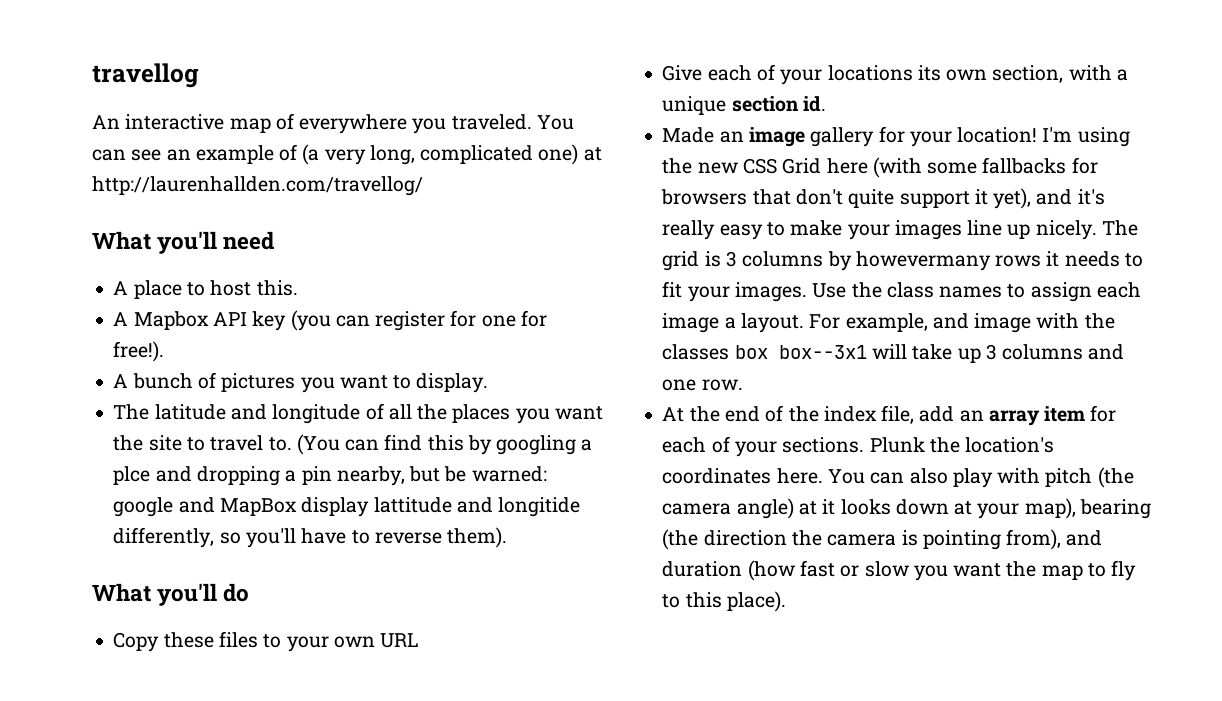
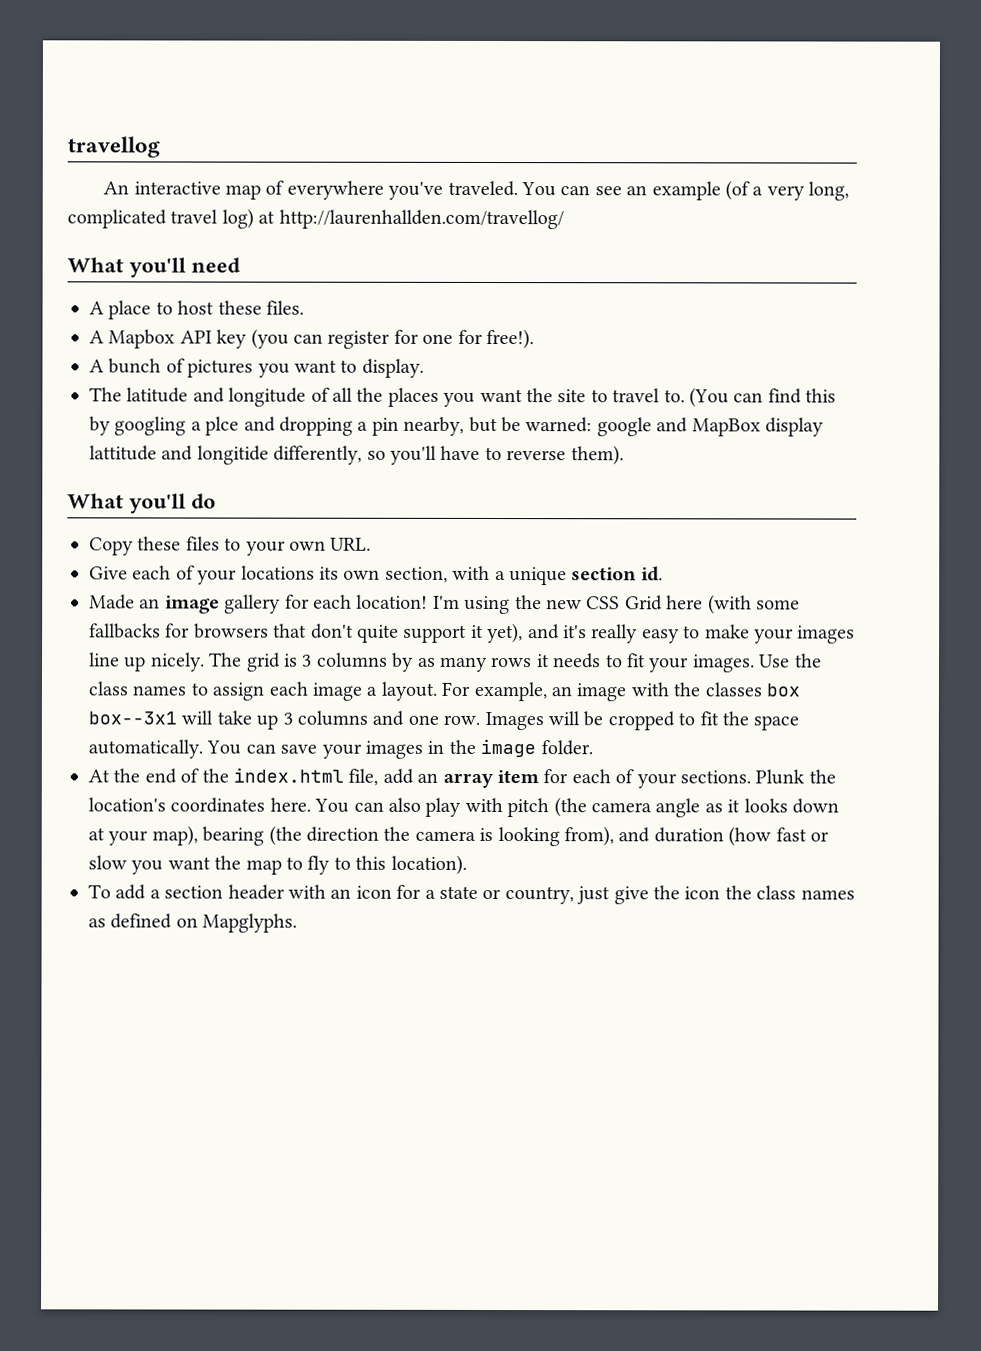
[412,118,447,134] you -> [388,181,444,200] you've
[279,144,320,165] of (a -> [724,180,764,201] (of a
[538,144,579,165] one) -> [170,208,254,229] travel log)
[256,280,298,296] this. -> [217,300,304,315] these files.
[380,633,420,648] URL -> [330,537,372,551] URL.
[909,131,952,147] your -> [313,594,352,609] each
[855,251,991,271] howevermany -> [417,656,488,672] as many
[932,313,969,329] and -> [550,686,572,697] an
(743, 385) none -> [484,711,800,731] [88,738,593,759] Images will be cropped to fit the space automatically. You can save your images in the image folder.
[823,406,877,422] index -> [233,767,344,783] index.html
[736,498,817,519] angle) at -> [655,798,723,818] angle as
[922,530,1001,550] pointing -> [497,827,560,847] looking
[726,591,786,612] place). -> [390,854,467,875] [88,884,855,905] [88,913,298,933] location). // To add a section header with an icon for a state or country, just give the icon the class names as defined on Mapglyphs.

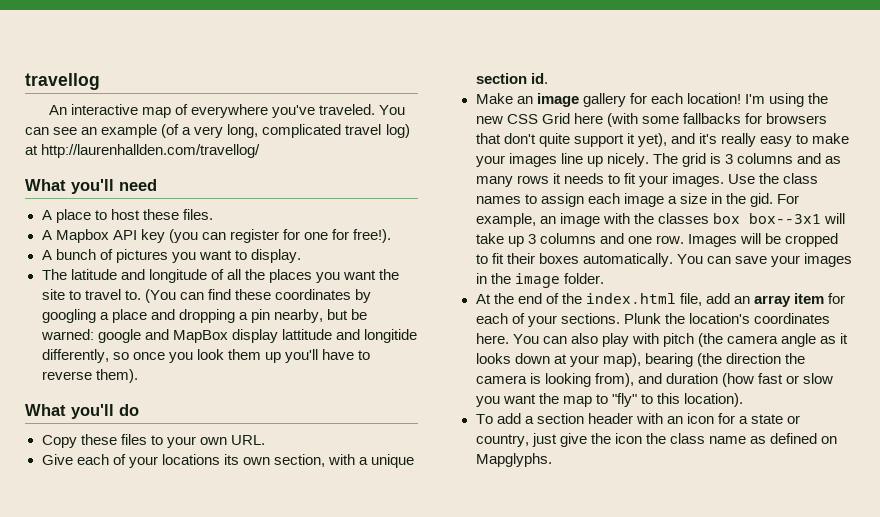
[805,388,837,403] this -> [234,289,351,300] these coordinates
[205,416,240,436] plce -> [111,309,147,323] place
(386, 455) none -> [132,349,281,363] once you look them up
[89,594,135,610] Made -> [475,93,513,104] Make
[392,652,415,672] by -> [797,153,821,164] and
[380,681,437,701] layout. -> [679,193,773,207] size in the gid.
[721,711,800,731] the space -> [506,253,579,264] their boxes
[307,855,331,875] fly -> [611,393,637,407] "fly"
[800,889,855,900] names -> [708,436,746,444] name

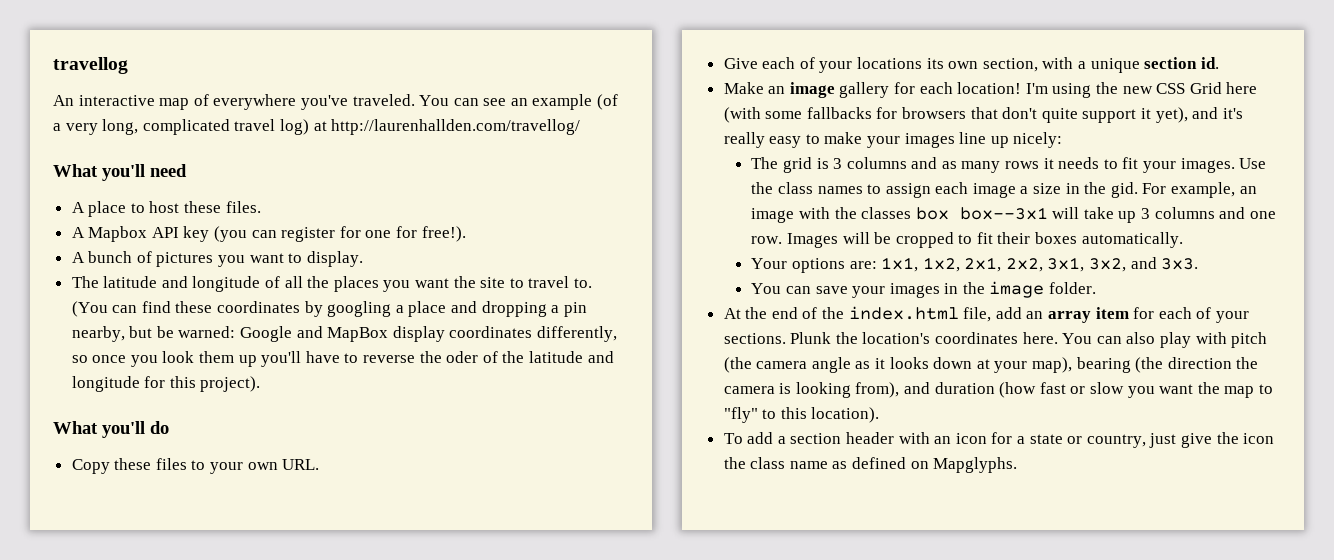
[97,329,141,343] google -> [240,326,293,342] Google
[281,329,417,343] lattitude and longitide -> [449,326,533,338] coordinates
[95,369,138,383] them). -> [419,351,614,363] [71,376,261,392] the oder of the latitude and longitude for this project).
[606,153,649,167] nicely. -> [1013,132,1063,148] nicely: //
(673, 260) none -> [751,257,1199,273] // Your options are: 1x1, 1x2, 2x1, 2x2, 3x1, 3x2, and 3x3. //

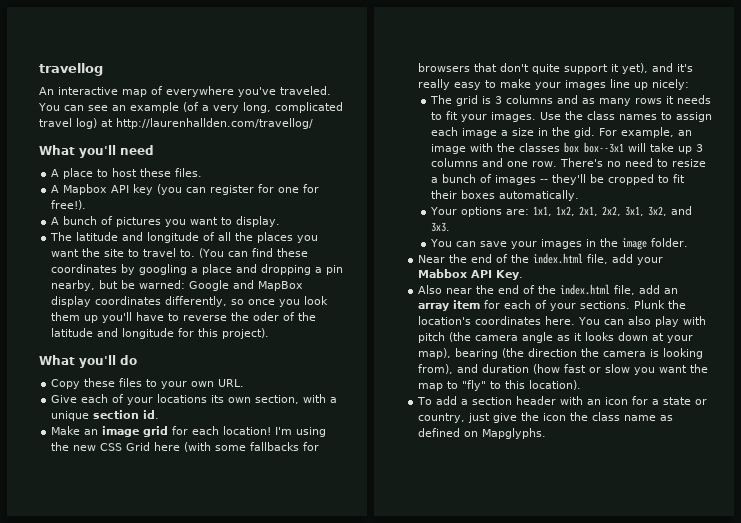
[839,82,890,98] gallery -> [143,426,169,437] grid
[786,232,870,248] Images will -> [559,158,706,167] [430,174,586,185] There's no need to resize a bunch of images -- they'll
[723,308,741,319] At -> [418,253,664,265] [418,269,524,280] [418,285,473,294] Near the end of the index.html file, add your Mabbox API Key. // Also near

